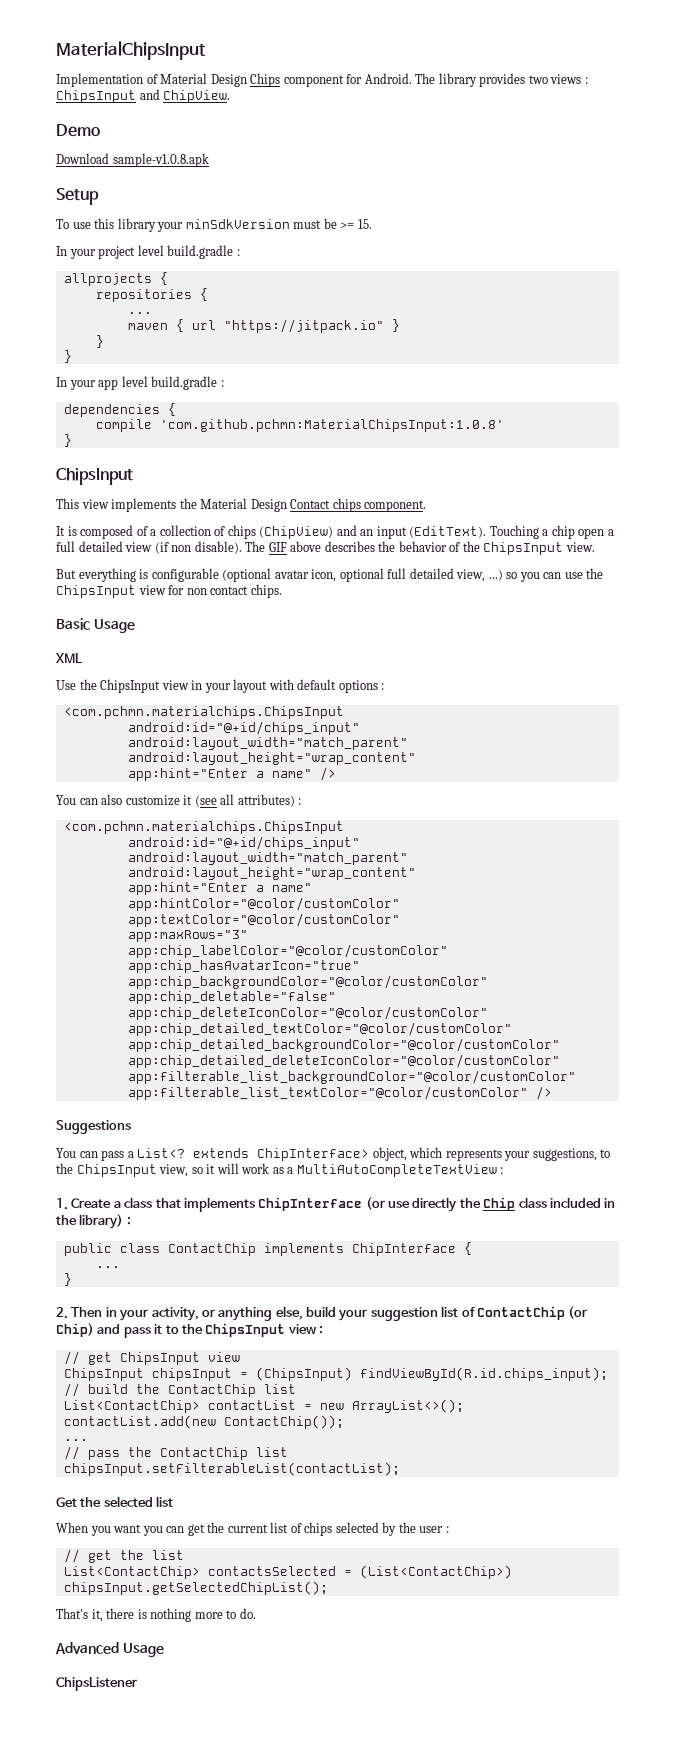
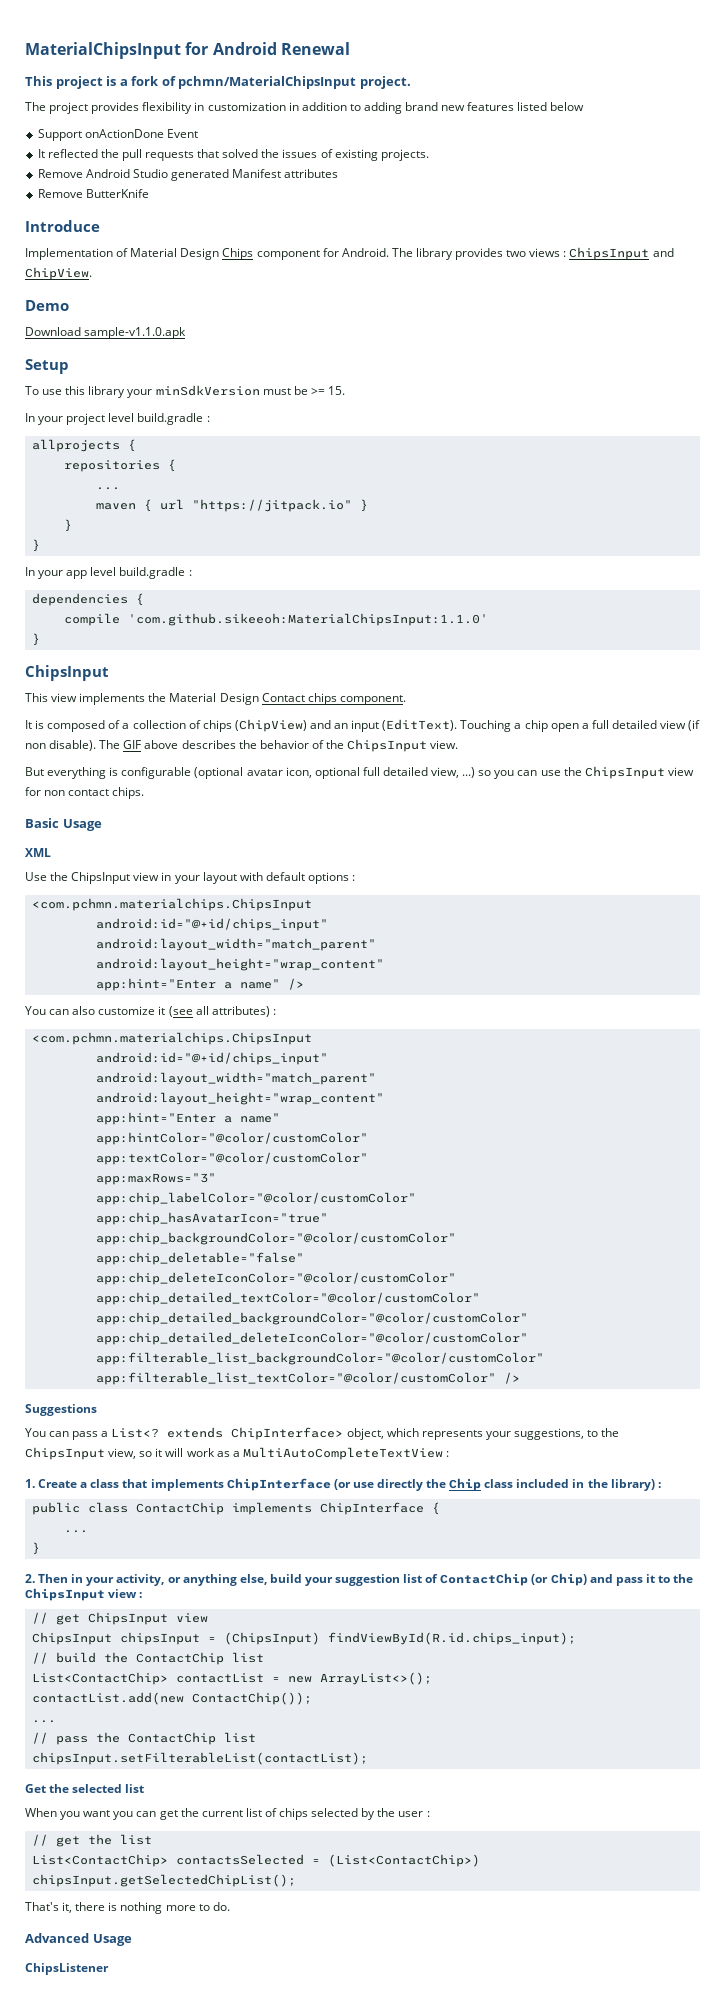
(206, 50) none -> [185,42,350,55] [25,76,411,89] [25,102,585,114] [37,129,198,141] [37,149,429,161] [37,169,339,181] [37,189,149,198] [25,220,100,232] for Android Renewal // This project is a fork of pchmn/MaterialChipsInput project. // The project provides flexibility in customization in addition to adding brand new features listed below // Support onActionDone Event // It reflected the pull requests that solved the issues of existing projects. // Remove Android Studio generated Manifest attributes // Remove ButterKnife // Introduce
[112,153,209,167] sample-v1.0.8.apk -> [84,327,187,339] sample-v1.1.0.apk
[159,419,504,432] 'com.github.pchmn:MaterialChipsInput:1.0.8' -> [127,613,488,626] 'com.github.sikeeoh:MaterialChipsInput:1.1.0'

